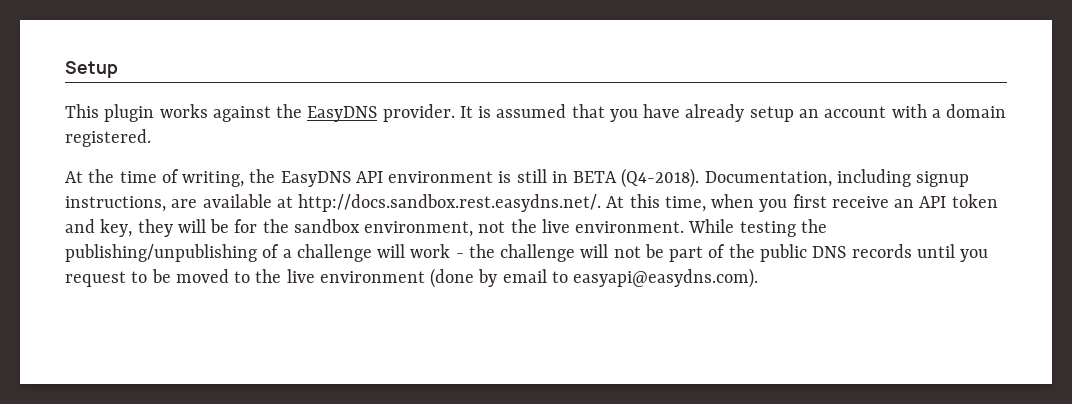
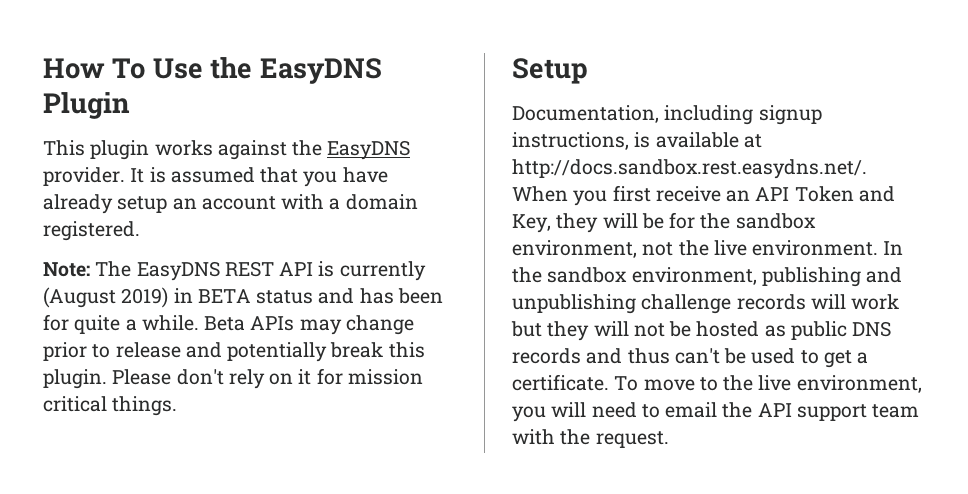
[65,61,118,78] Setup -> [43,57,382,84] [43,92,130,119] How To Use the EasyDNS Plugin
[65,168,700,188] At the time of writing, the EasyDNS API environment is still in BETA (Q4-2018). -> [43,261,426,281] [43,287,443,308] [43,314,414,335] [43,342,425,362] [43,368,423,389] [43,396,178,416] [512,58,588,84] Note: The EasyDNS REST API is currently (August 2019) in BETA status and has been for quite a while. Beta APIs may change prior to release and potentially break this plugin. Please don't rely on it for mission critical things. // Setup //
[171,199,198,208] are -> [634,132,651,148] is
[606,194,755,212] At this time, when -> [512,186,568,202] When
[951,194,998,208] [65,219,133,237] token and key, -> [794,186,895,202] [512,214,551,233] Token and Key,
[688,219,827,237] [65,244,989,262] [65,268,759,288] While testing the publishing/unpublishing of a challenge will work - the challenge will not be part of the public DNS records until you request to be moved to the live environment (done by email to easyapi@easydns.com). -> [883,241,904,255] [512,267,903,287] [512,294,900,314] [511,321,892,341] [512,348,869,368] [512,374,922,393] [512,402,920,422] [512,429,669,448] In the sandbox environment, publishing and unpublishing challenge records will work but they will not be hosted as public DNS records and thus can't be used to get a certificate. To move to the live environment, you will need to email the API support team with the request.

